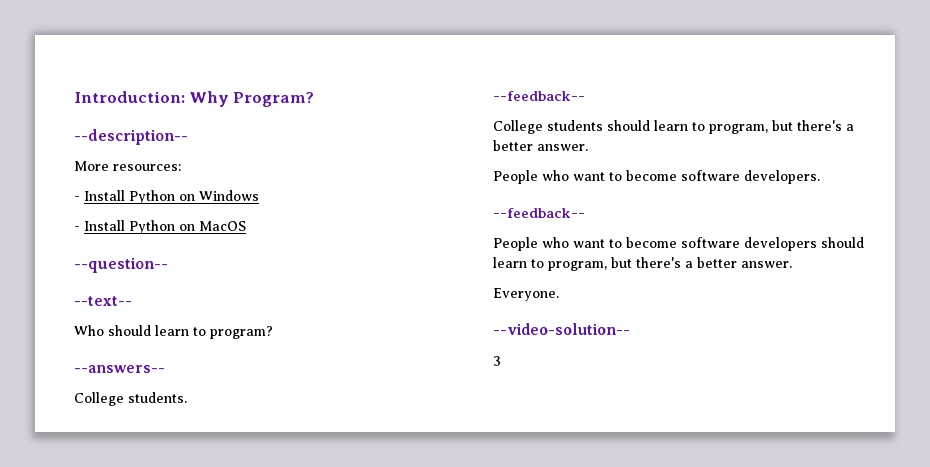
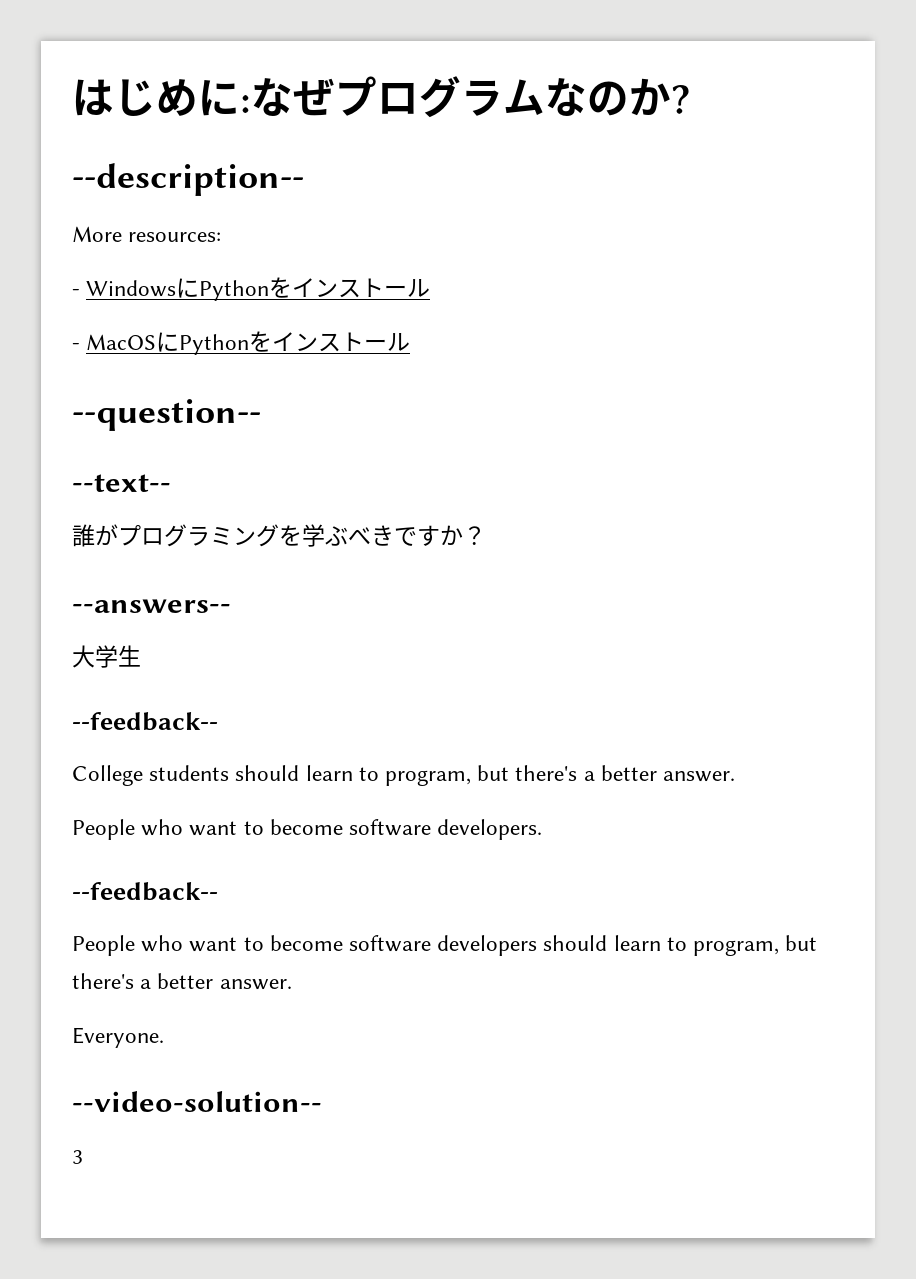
[74,91,315,107] [74,129,188,145] [74,161,181,171] [74,190,259,204] [74,220,246,234] [74,257,168,273] [74,296,132,306] [74,325,273,339] Introduction: Why Program? // --description-- // More resources: // - Install Python on Windows // - Install Python on MacOS // --question-- // --text-- // Who should learn to program? -> [72,76,690,118] [72,163,304,196] [72,226,222,242] [72,277,431,301] [72,331,411,355] [72,399,261,431] [72,474,171,492] [72,524,486,547] はじめに:なぜプログラムなのか? // --description-- // More resources: // - WindowsにPythonをインストール // - MacOSにPythonをインストール // --question-- // --text-- // 誰がプログラミングを学ぶべきですか？
[74,392,187,406] College students. -> [72,645,141,668] 大学生

